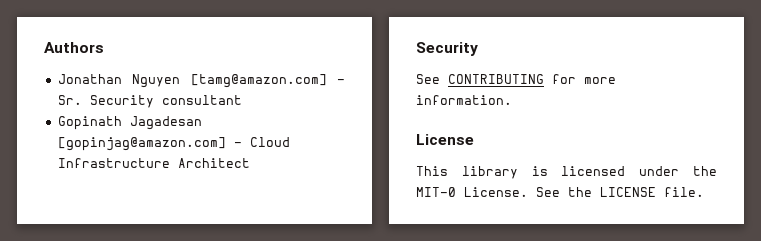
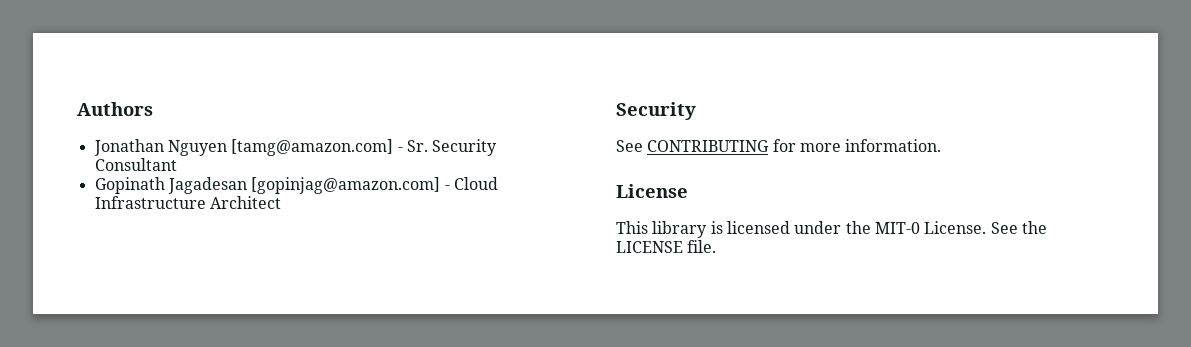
[161,95,242,105] consultant -> [94,158,177,171] Consultant

